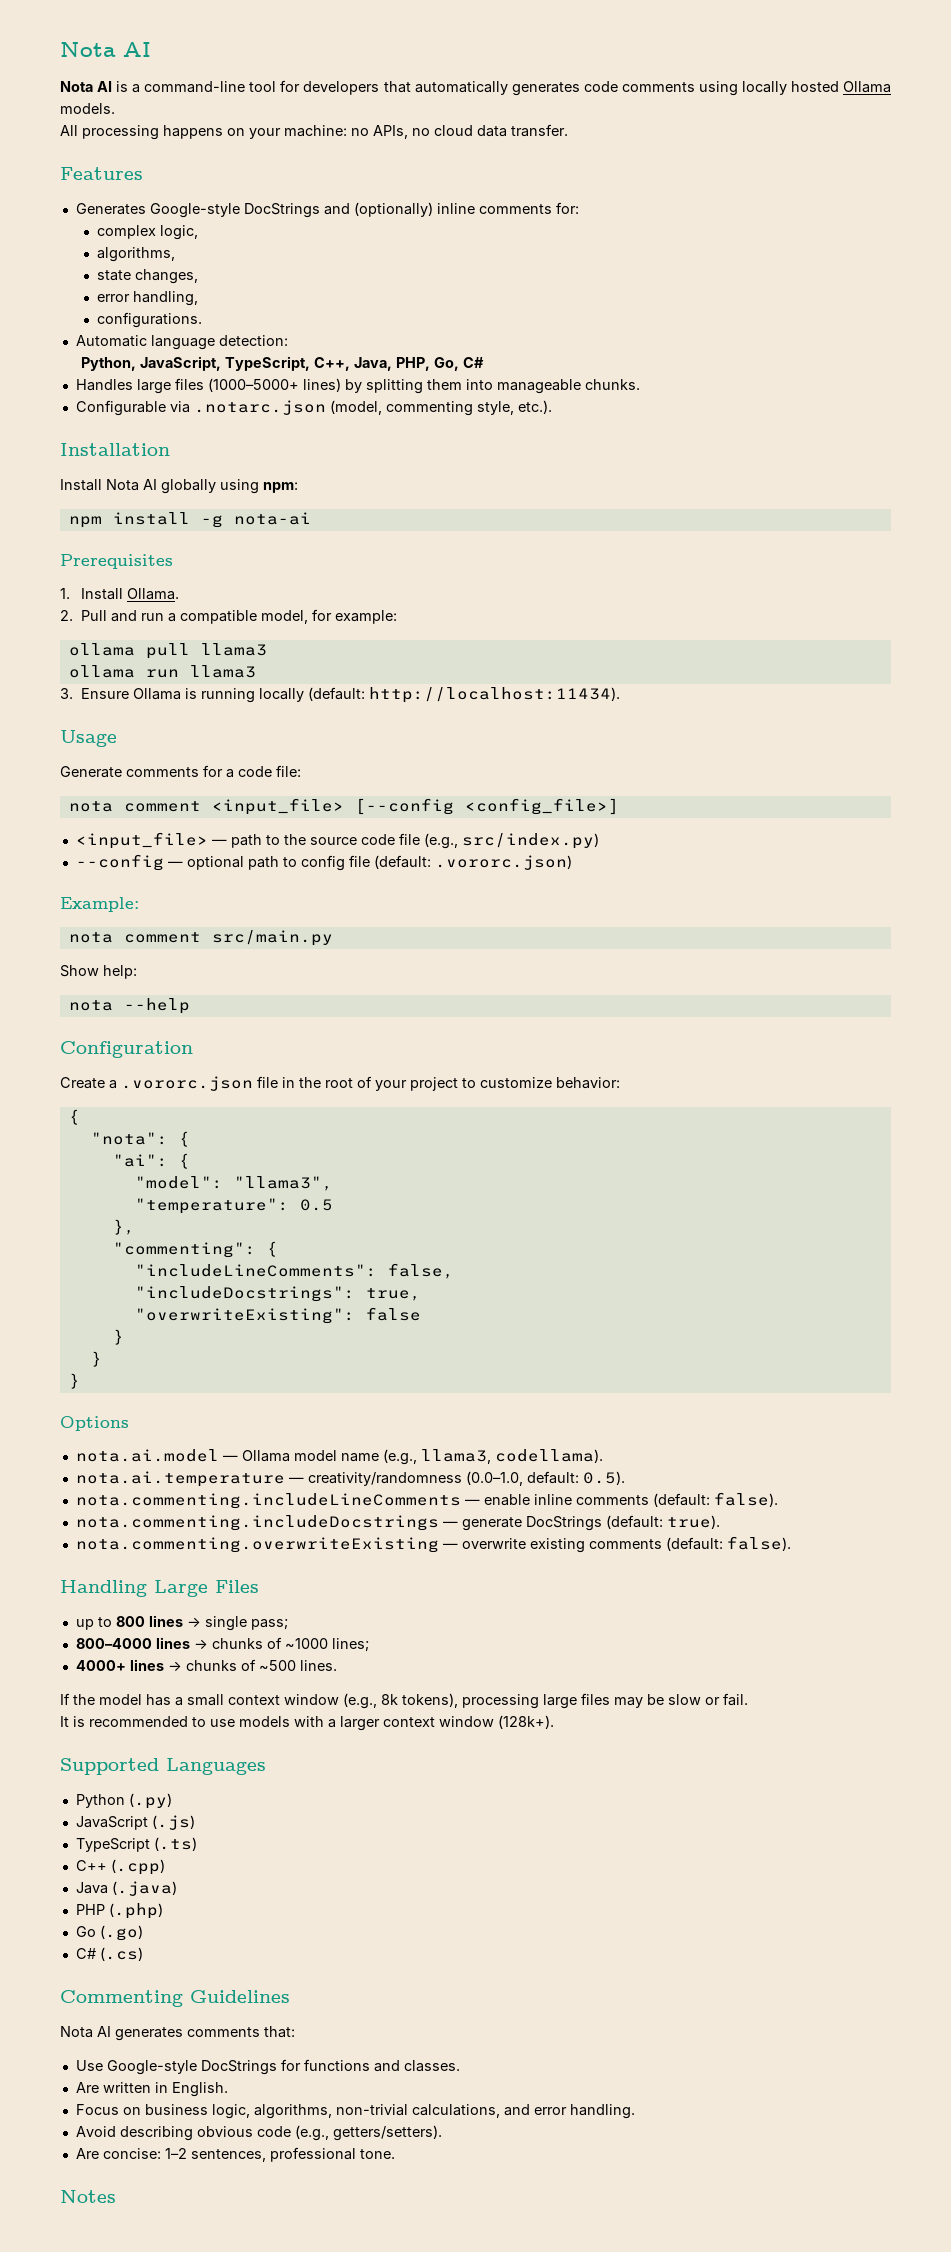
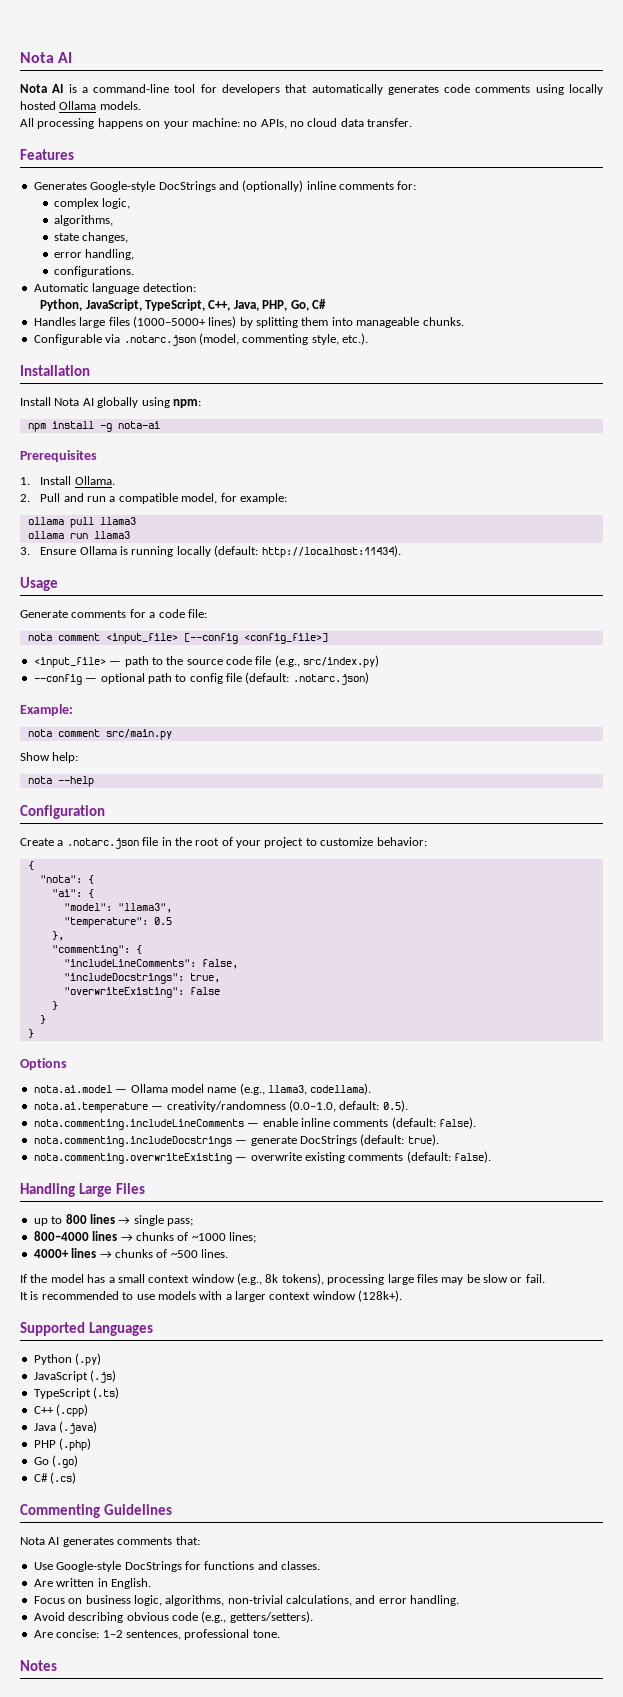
[434,855,572,870] .vororc.json) -> [292,672,369,685] .notarc.json)
[121,1076,253,1091] .vororc.json -> [66,838,139,849] .notarc.json

